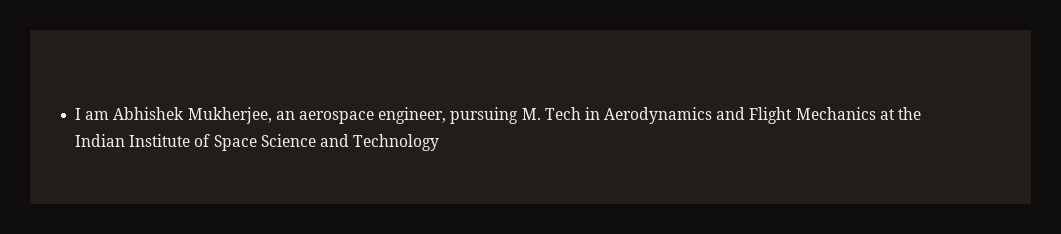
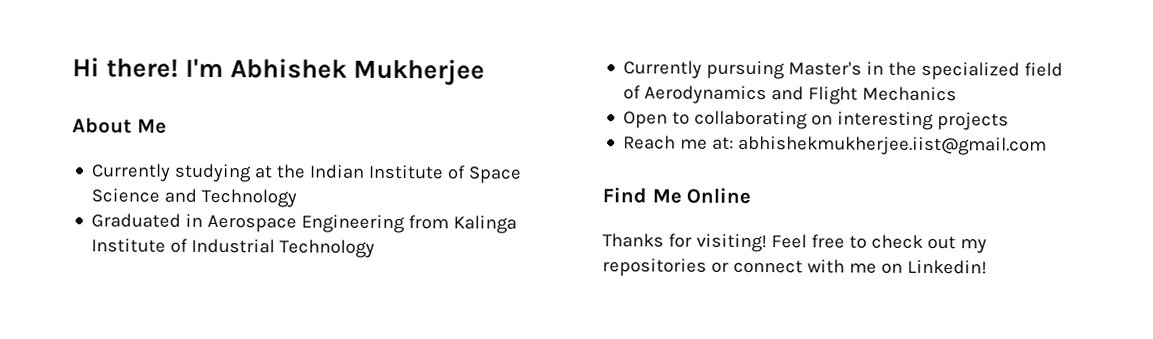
[75,107,876,124] I am Abhishek Mukherjee, an aerospace engineer, pursuing M. Tech in Aerodynamics and Flight Mechanics -> [72,57,486,86] [72,117,167,134] [91,163,253,183] Hi there! I'm Abhishek Mukherjee // About Me // Currently studying
(440, 142) none -> [91,213,518,234] [91,238,376,258] [623,60,1064,81] [623,85,958,105] [623,110,1010,131] [623,135,1048,156] [602,187,752,204] [602,233,987,254] [602,258,987,277] // Graduated in Aerospace Engineering from Kalinga Institute of Industrial Technology // Currently pursuing Master's in the specialized field of Aerodynamics and Flight Mechanics // Open to collaborating on interesting projects // Reach me at: abhishekmukherjee.iist@gmail.com // Find Me Online // Thanks for visiting! Feel free to check out my repositories or connect with me on Linkedin!

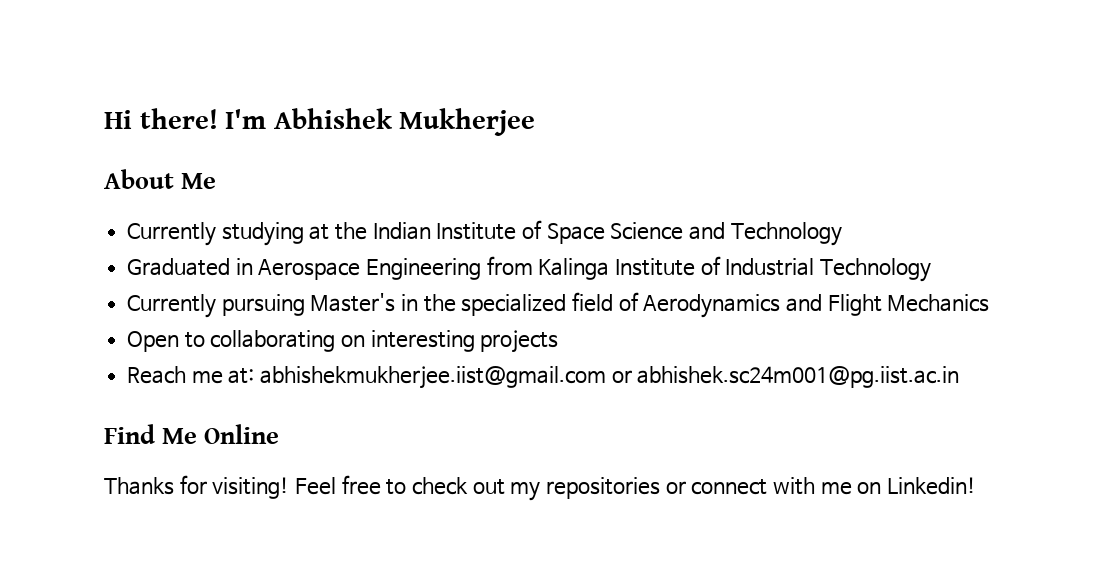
(1048, 145) none -> [611,366,960,388] or abhishek.sc24m001@pg.iist.ac.in

